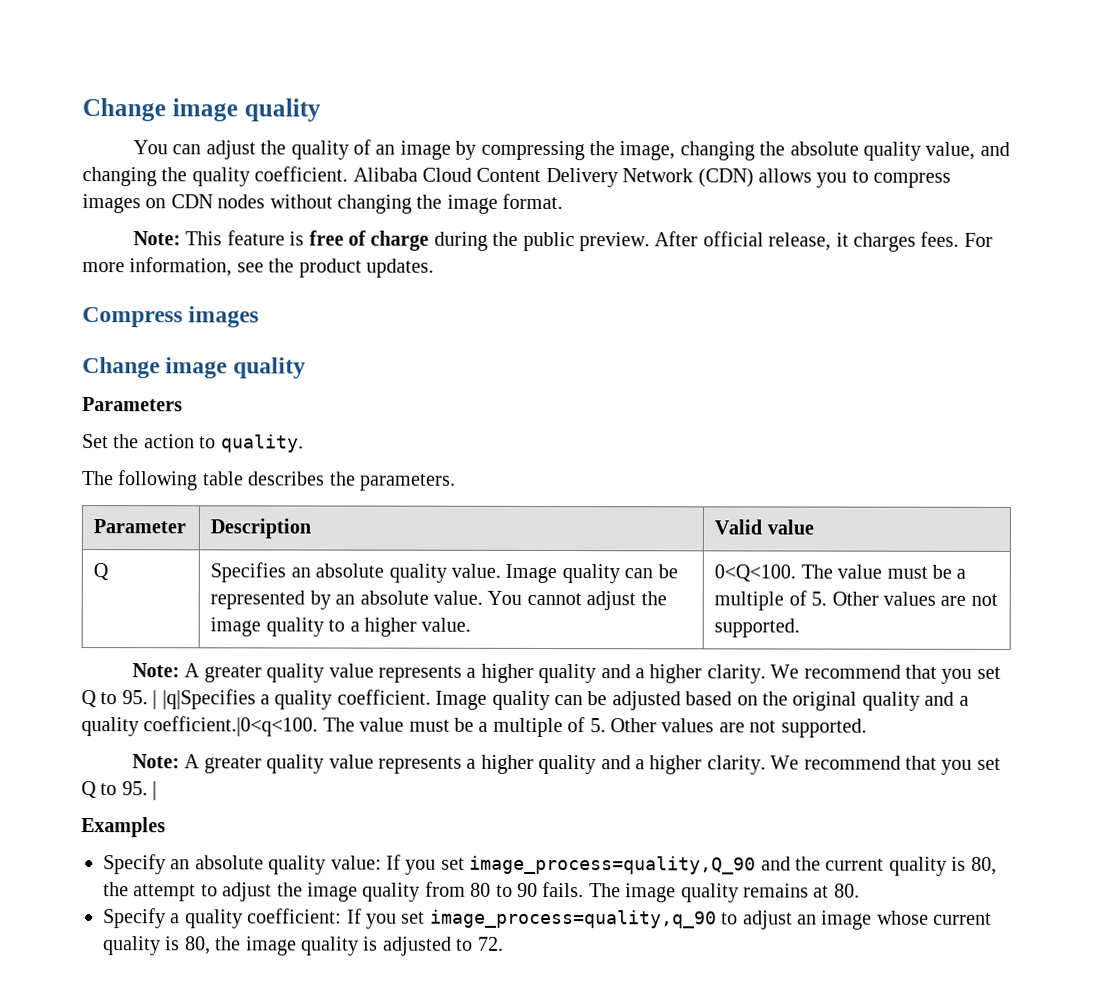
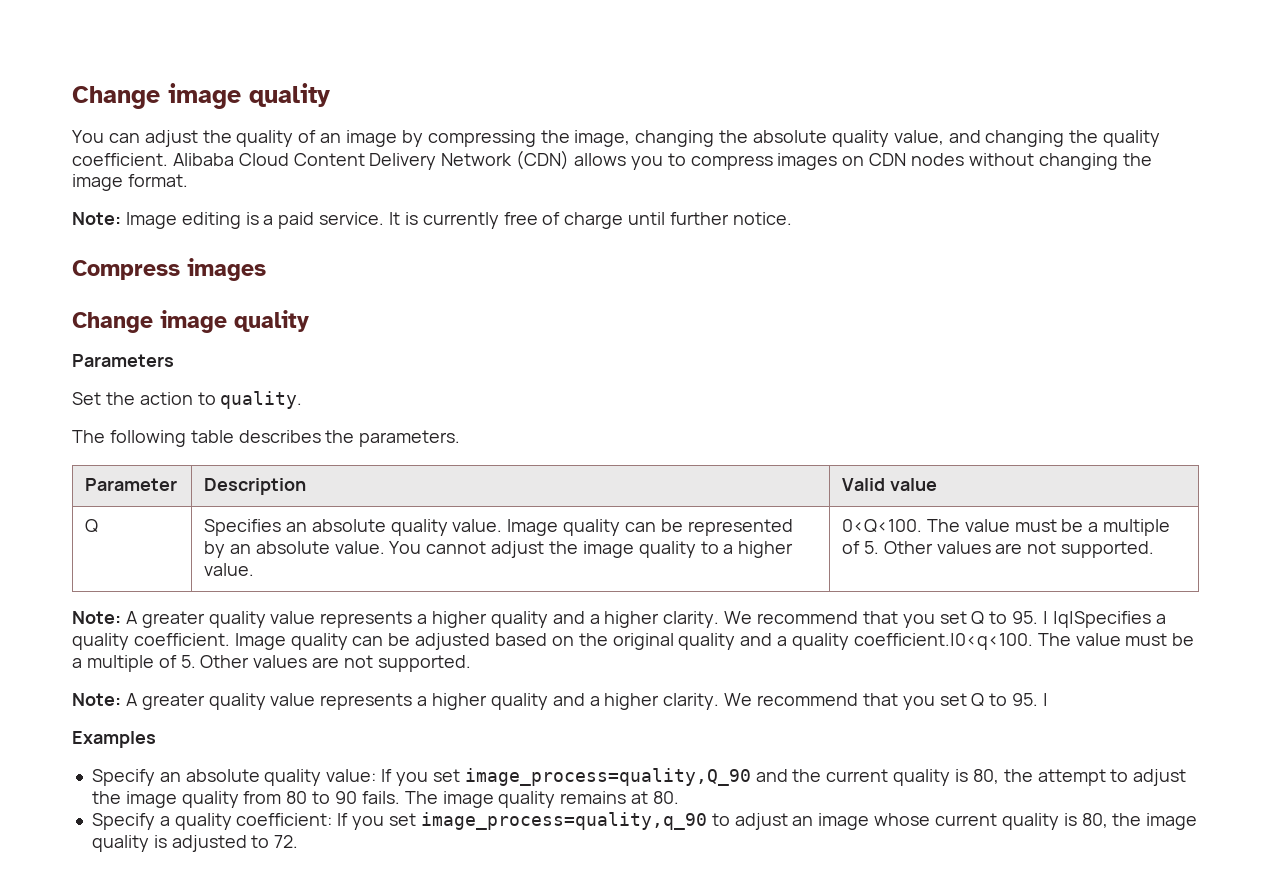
[185,230,993,252] [82,257,434,278] This feature is free of charge during the public preview. After official release, it charges fees. For more information, see the product updates. -> [125,212,792,229] Image editing is a paid service. It is currently free of charge until further notice.

